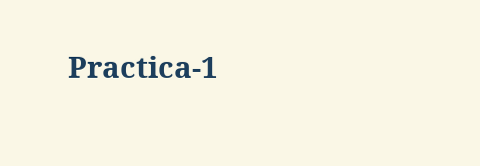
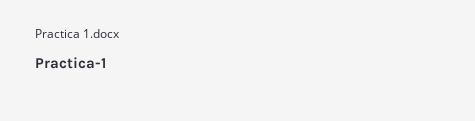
(68, 66) none -> [35,29,121,38] Practica 1.docx //

